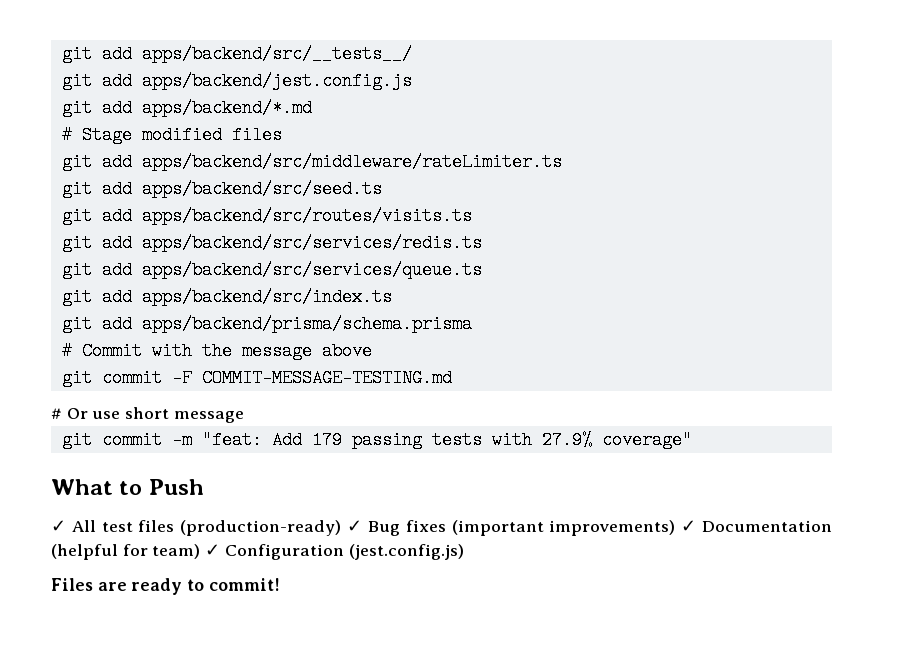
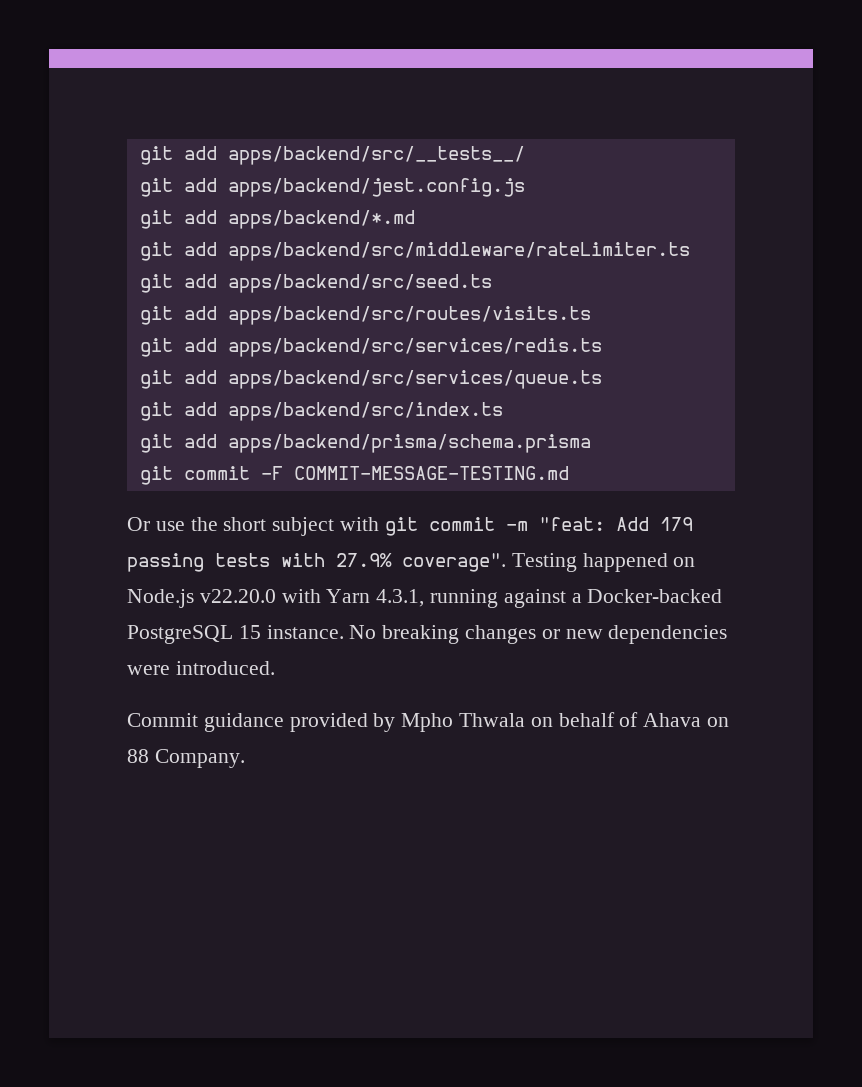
[61,126,282,144] // # Stage modified files -> (415, 219) none
[61,342,372,360] // # Commit with the message above -> (591, 443) none
[51,408,62,419] # -> (569, 473) none
[125,407,244,423] short message // -> [190,517,380,536] the short subject with
[601,431,692,449] [51,479,204,495] [51,520,832,536] [51,544,464,560] [51,578,280,595] coverage" // What to Push // ✓ All test files (production-ready) ✓ Bug fixes (important improvements) ✓ Documentation (helpful for team) ✓ Configuration (jest.config.js) // Files are ready to commit! -> [402,553,696,572] [127,589,723,608] [127,625,728,644] [127,661,275,675] [127,712,730,732] [127,749,245,768] coverage". Testing happened on Node.js v22.20.0 with Yarn 4.3.1, running against a Docker-backed PostgreSQL 15 instance. No breaking changes or new dependencies were introduced. // Commit guidance provided by Mpho Thwala on behalf of Ahava on 88 Company.

